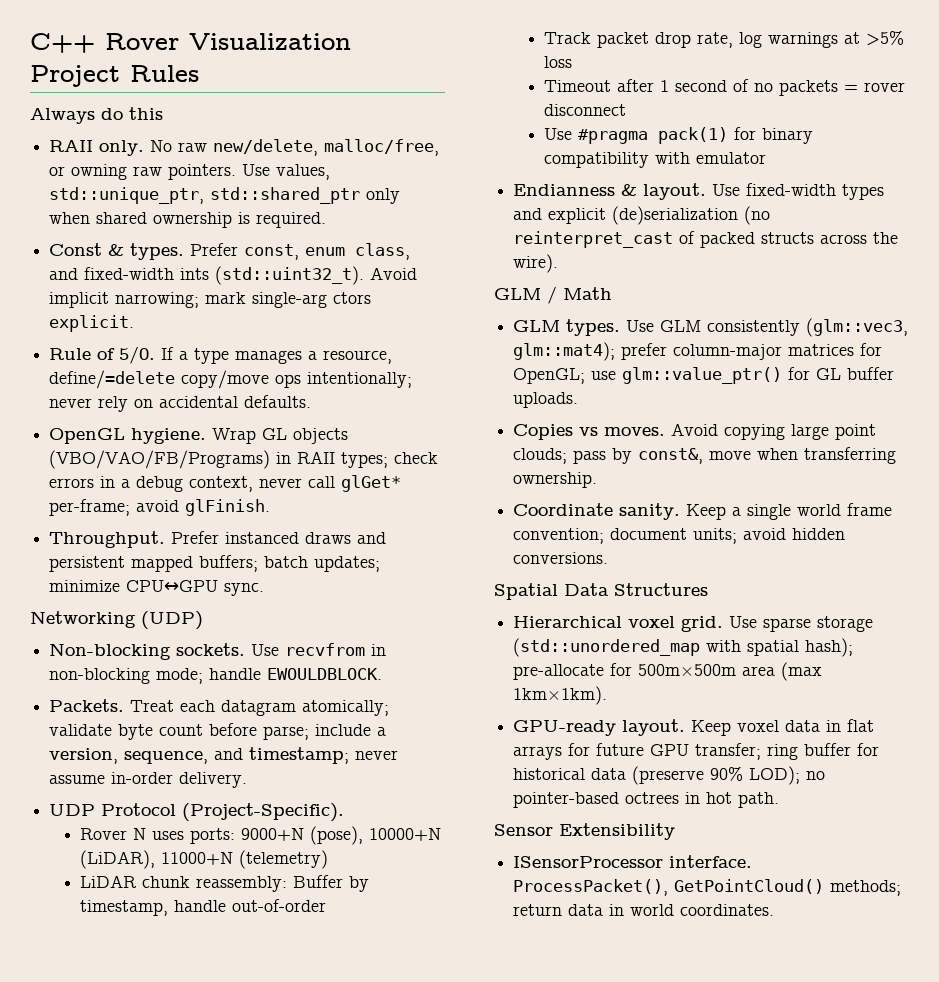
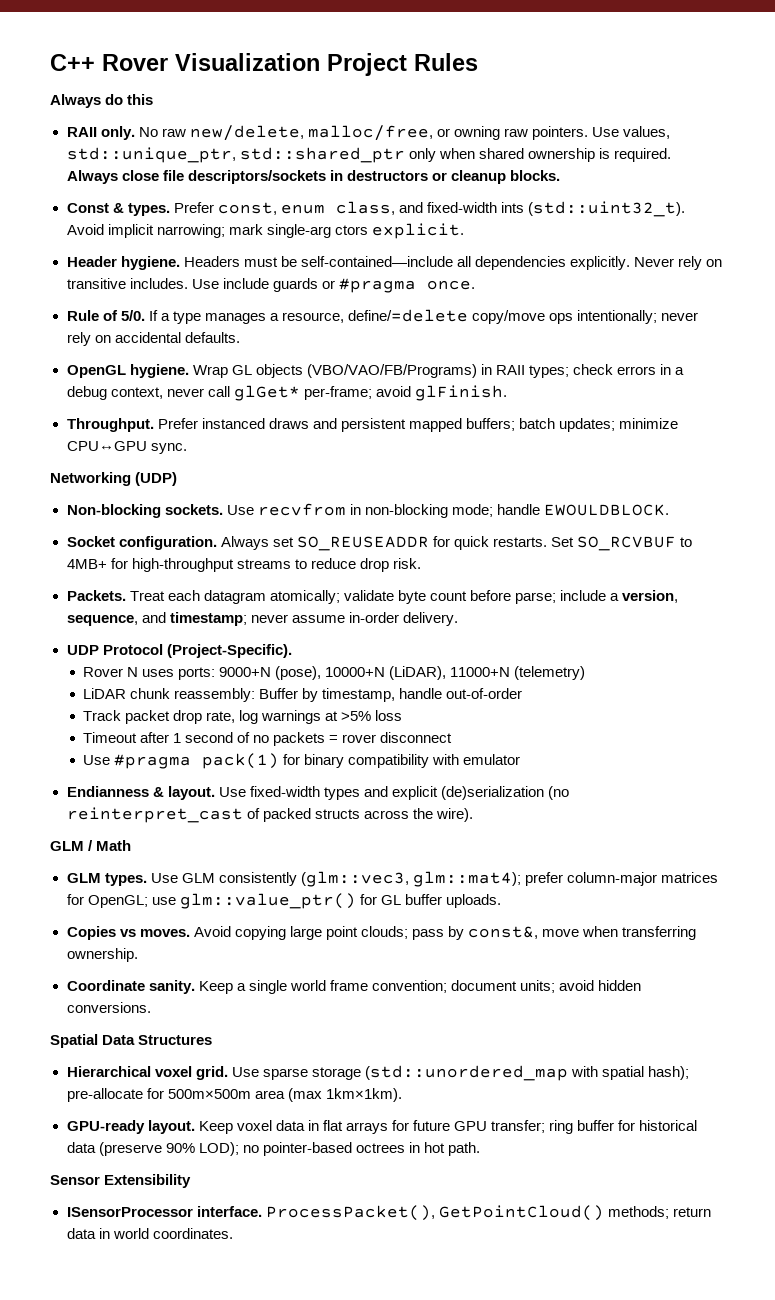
(327, 220) none -> [66,170,560,184] Always close file descriptors/sockets in destructors or cleanup blocks.
(135, 323) none -> [66,256,723,270] [66,278,475,293] // Header hygiene. Headers must be self-contained—include all dependencies explicitly. Never rely on transitive includes. Use include guards or #pragma once.
(383, 674) none -> [66,536,692,551] [66,558,421,572] // Socket configuration. Always set SO_REUSEADDR for quick restarts. Set SO_RCVBUF to 4MB+ for high-throughput streams to reduce drop risk.

